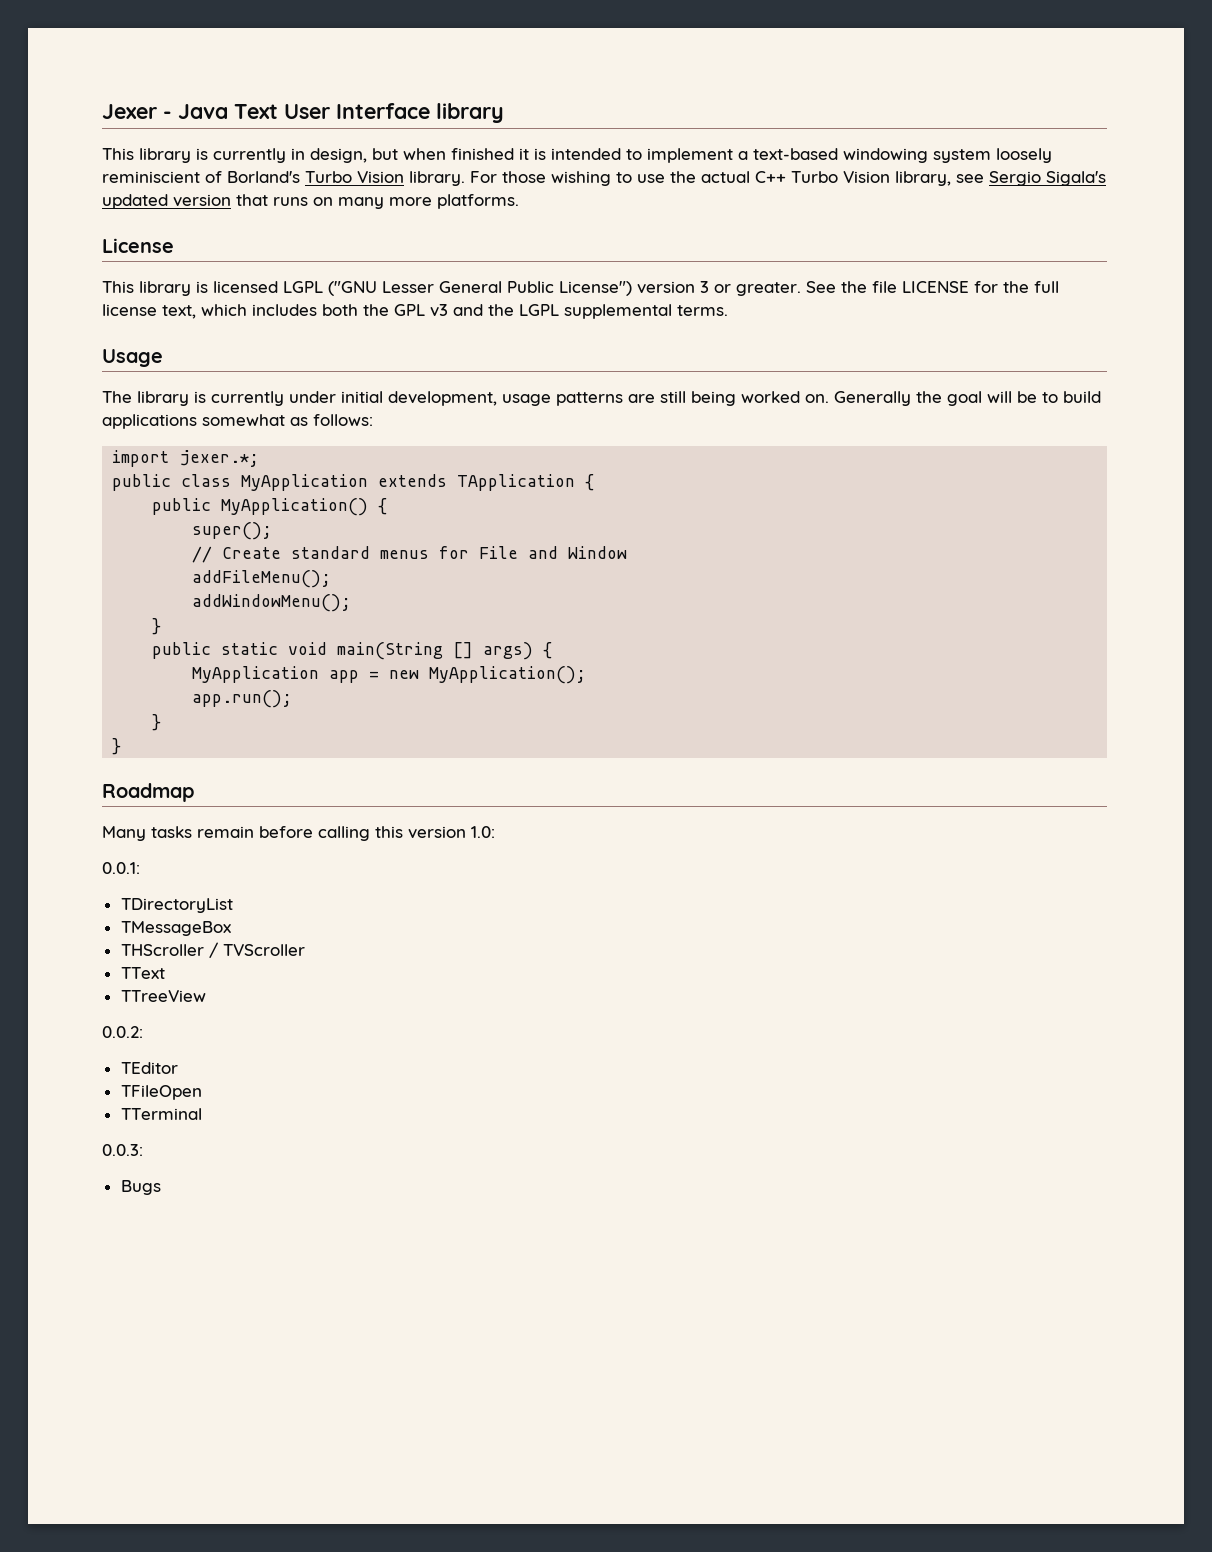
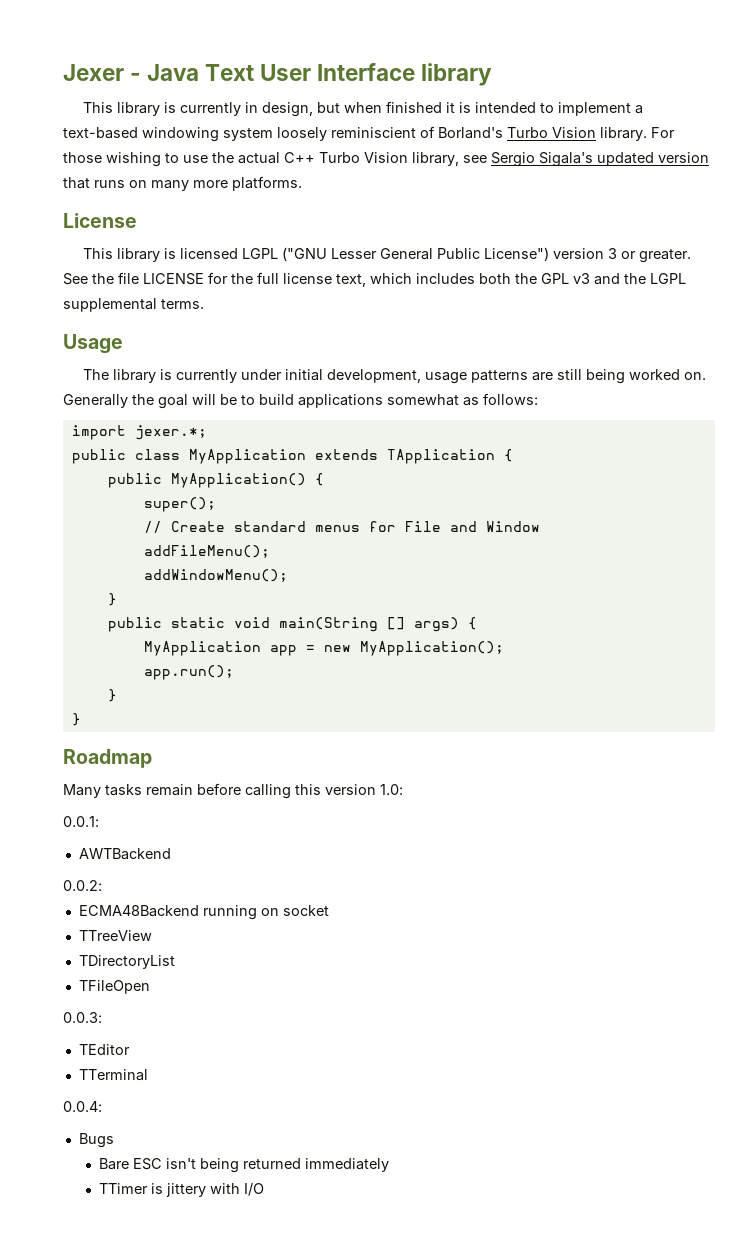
[120,898,233,913] [120,921,231,936] [120,942,305,958] [120,967,165,979] [120,990,206,1002] [102,1026,143,1038] TDirectoryList // TMessageBox // THScroller / TVScroller // TText // TTreeView // 0.0.2: -> [78,848,171,860] [63,880,102,891] [78,905,329,920] [78,930,152,941] [78,955,175,969] [78,980,150,994] [63,1012,102,1023] AWTBackend // 0.0.2: // ECMA48Backend running on socket // TTreeView // TDirectoryList // TFileOpen // 0.0.3:
[120,1085,202,1100] // TFileOpen -> (130, 1049) none
[102,1144,143,1156] 0.0.3: -> [63,1101,102,1112] 0.0.4:
(161, 1187) none -> [98,1158,389,1173] [98,1183,264,1197] // Bare ESC isn't being returned immediately // TTimer is jittery with I/O

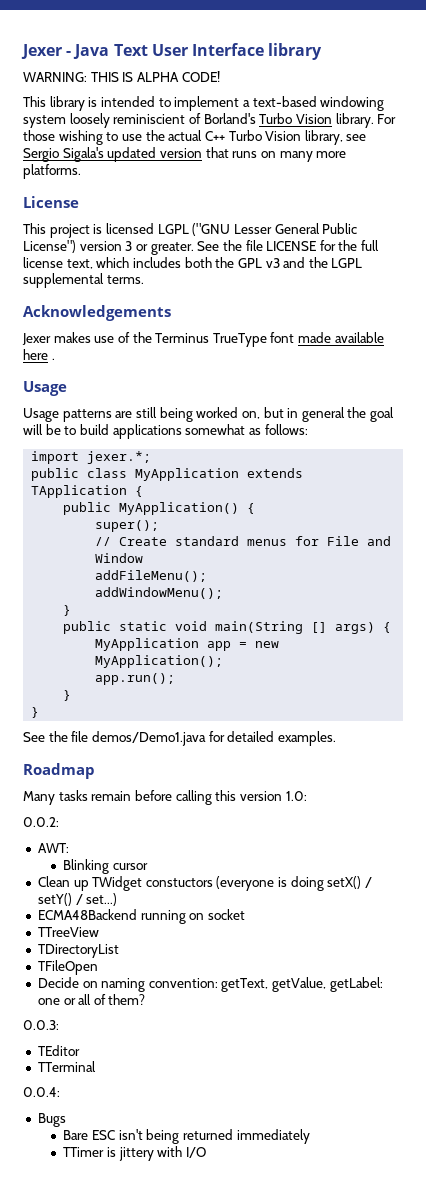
[82,101,455,117] This library is currently in design, but when finished it -> [23,71,220,82] [23,96,85,111] WARNING: THIS IS ALPHA CODE! // This library
[116,248,160,262] library -> [49,224,90,238] project
[63,334,123,354] [82,369,467,384] Usage // The library is currently under initial development, usage -> [23,305,171,321] [22,332,384,347] [23,349,55,360] [23,381,67,396] [23,408,59,422] Acknowledgements // Jexer makes use of the Terminus TrueType font made available here . // Usage // Usage
[683,372,706,380] [63,394,128,408] on. Generally -> [241,407,345,422] on, but in general
(81, 719) none -> [23,731,336,746] // See the file demos/Demo1.java for detailed examples.
[63,816,99,827] [78,848,171,860] [63,880,102,891] 0.0.1: // AWTBackend // 0.0.2: -> [23,817,59,827] [37,843,69,853] [63,859,149,874] [37,876,373,891] [37,893,118,906] 0.0.2: // AWT: // Blinking cursor // Clean up TWidget constuctors (everyone is doing setX() / setY() / set...)
(150, 987) none -> [37,977,383,992] [37,994,146,1005] // Decide on naming convention: getText, getValue, getLabel: one or all of them?

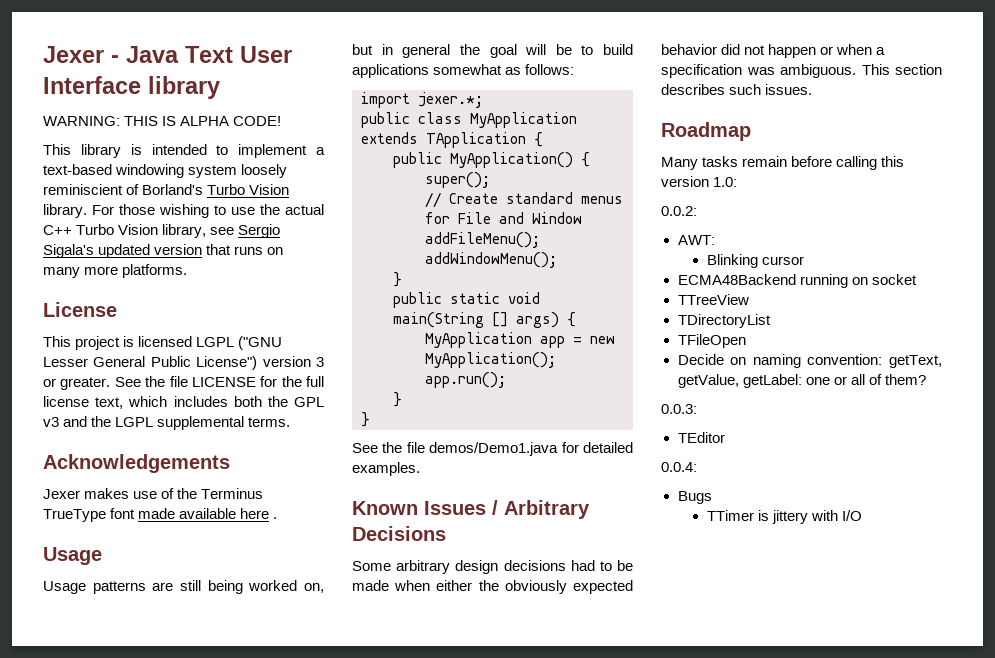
(336, 738) none -> [352,500,590,519] [352,526,446,541] [352,560,633,574] [352,580,633,594] [661,44,886,58] [661,64,942,78] [661,84,813,95] // Known Issues / Arbitrary Decisions // Some arbitrary design decisions had to be made when either the obviously expected behavior did not happen or when a specification was ambiguous. This section describes such issues.
[37,876,373,891] [37,893,118,906] // Clean up TWidget constuctors (everyone is doing setX() / setY() / set...) -> (804, 260) none
[37,1061,96,1072] // TTerminal -> (725, 437) none
[63,1129,310,1144] // Bare ESC isn't being returned immediately -> (712, 497) none

